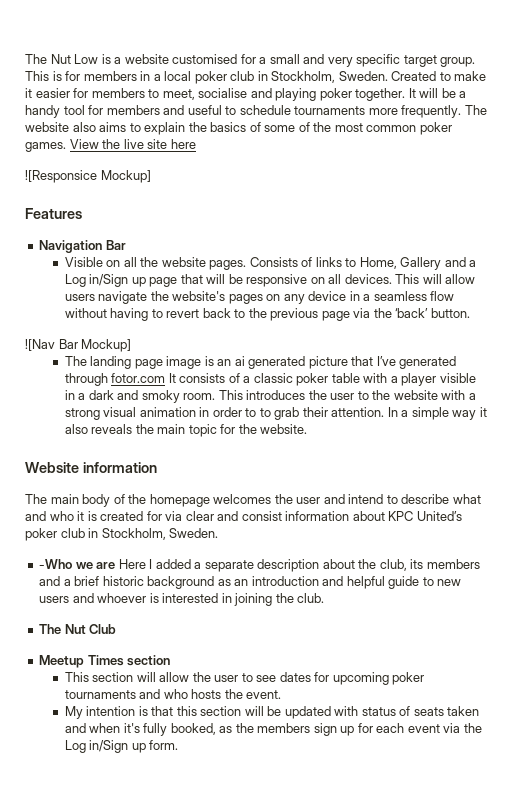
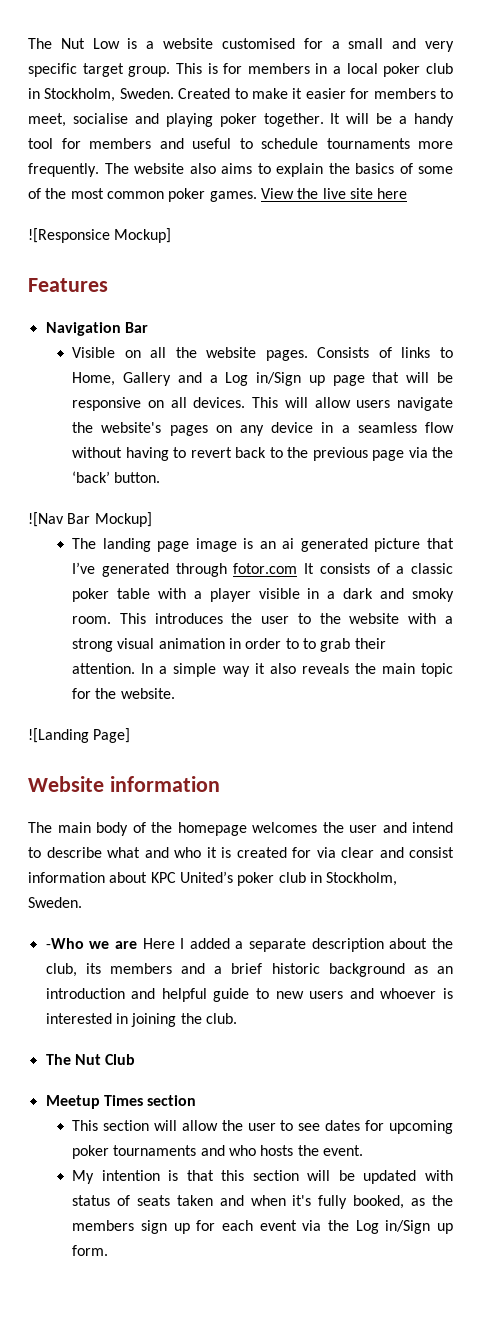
(308, 429) none -> [28,728,131,743] // ![Landing Page]

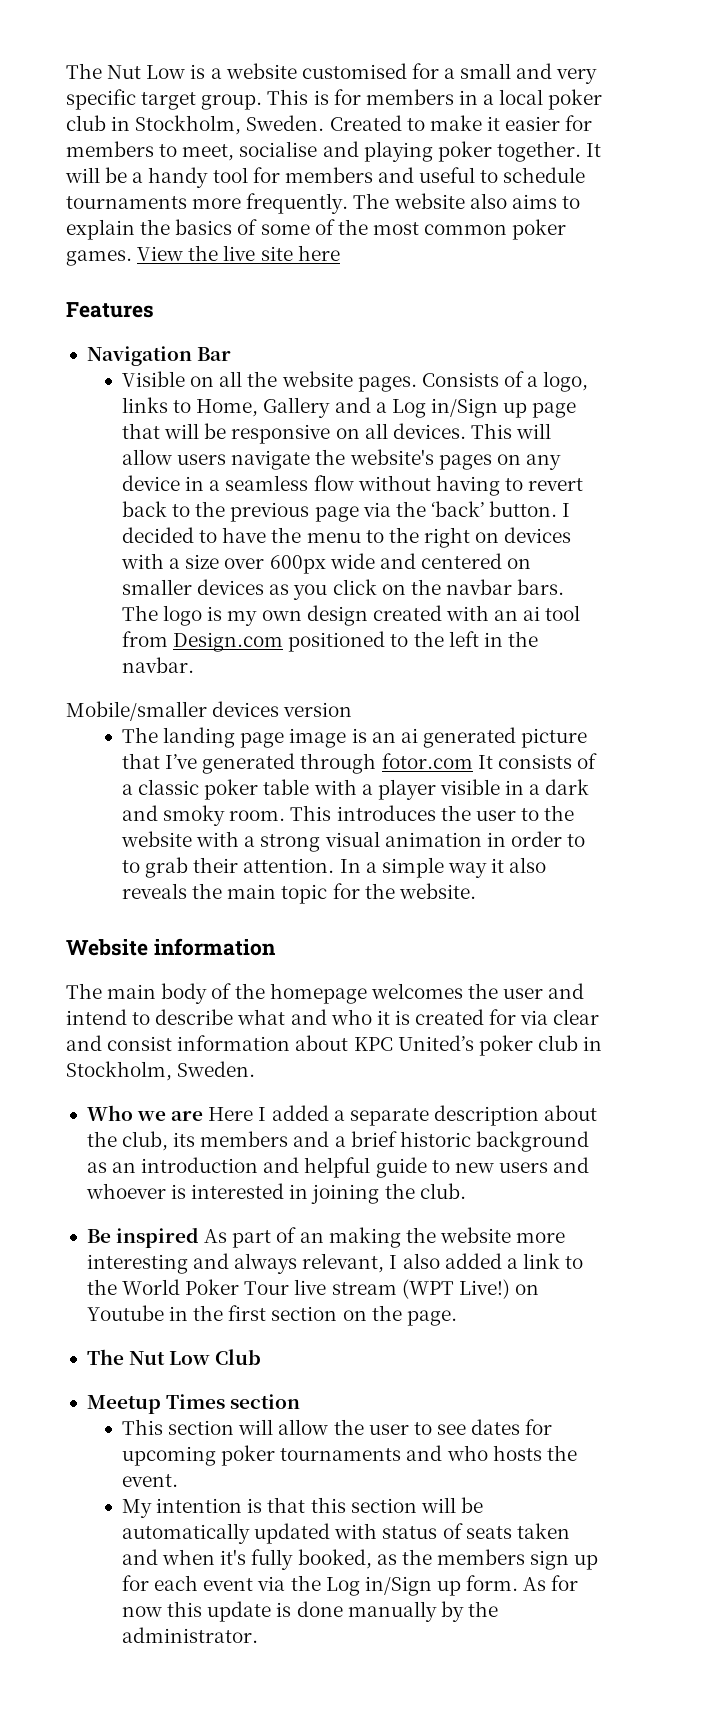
[28,228,172,243] // ![Responsice Mockup] -> (340, 253) none
(392, 352) none -> [527,371,589,392] a logo,
[28,512,152,527] // ![Nav Bar Mockup] -> [562,503,571,517] [122,527,572,548] [121,553,532,574] [122,579,565,600] [122,605,581,626] [122,631,538,652] [122,657,195,673] [66,701,353,721] I decided to have the menu to the right on devices with a size over 600px wide and centered on smaller devices as you click on the navbar bars. The logo is my own design created with an ai tool from Design.com positioned to the left in the navbar. // Mobile/smaller devices version
[28,728,131,743] // ![Landing Page] -> (476, 891) none
[45,938,84,949] -Who -> [86,1105,133,1121] Who
[45,1054,101,1065] // The Nut -> [86,1227,566,1248] [86,1253,584,1274] [86,1279,539,1299] [86,1305,457,1326] [86,1349,211,1365] // Be inspired As part of an making the website more interesting and always relevant, I also added a link to the World Poker Tour live stream (WPT Live!) on Youtube in the first section on the page. // The Nut Low
(355, 1175) none -> [122,1523,251,1544] automatically
(109, 1250) none -> [523,1575,579,1591] [122,1601,498,1622] [122,1627,259,1643] As for now this update is done manually by the administrator.

